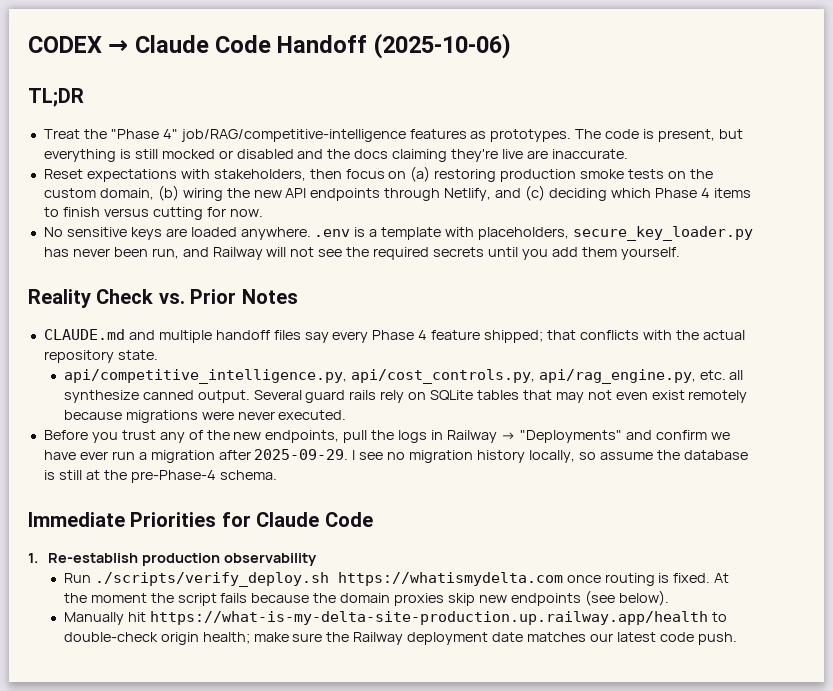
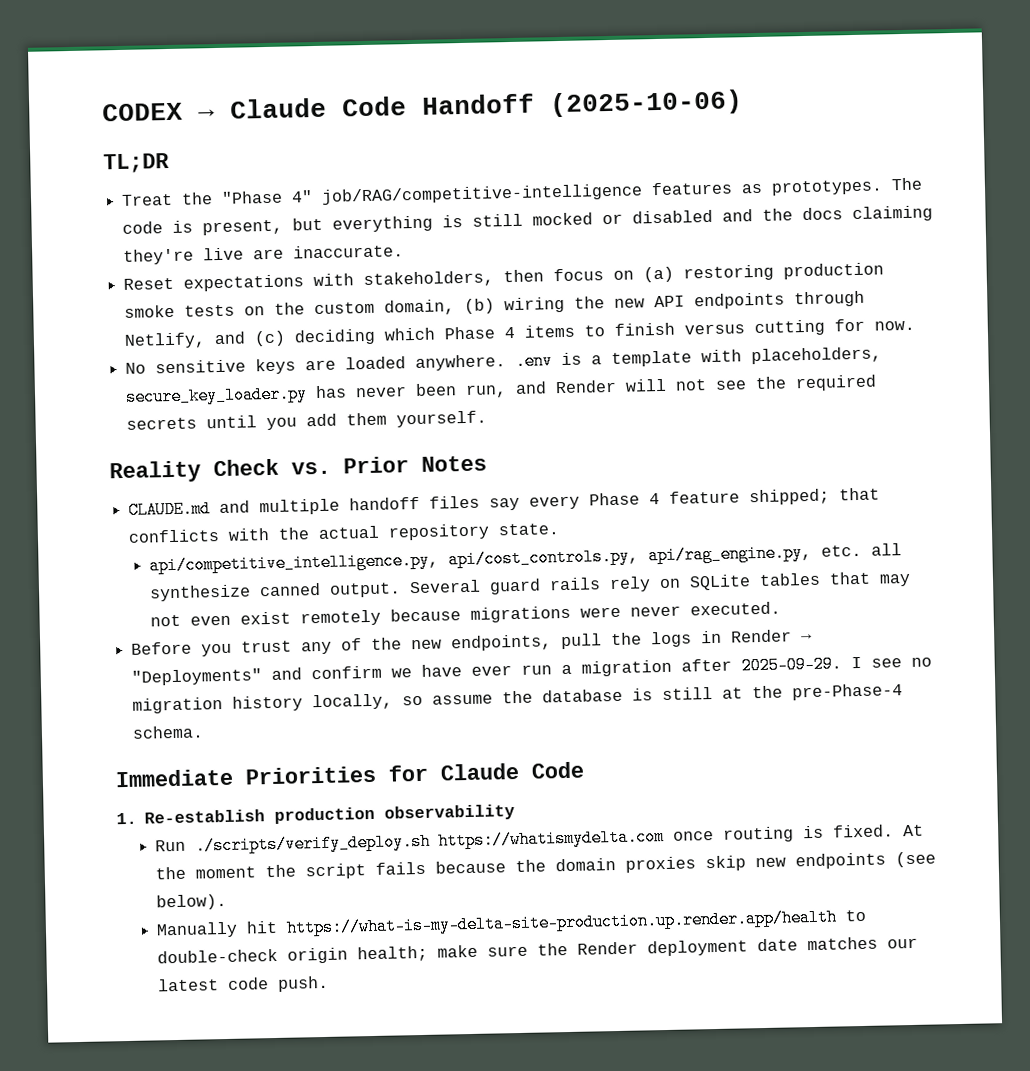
[212,247,263,260] Railway -> [555,379,618,394] Render
[446,430,497,443] Railway -> [730,629,793,643] Render
[149,611,708,625] https://what-is-my-delta-site-production.up.railway.app/health -> [286,908,839,937] https://what-is-my-delta-site-production.up.render.app/health
[353,632,404,645] Railway -> [577,941,639,955] Render

